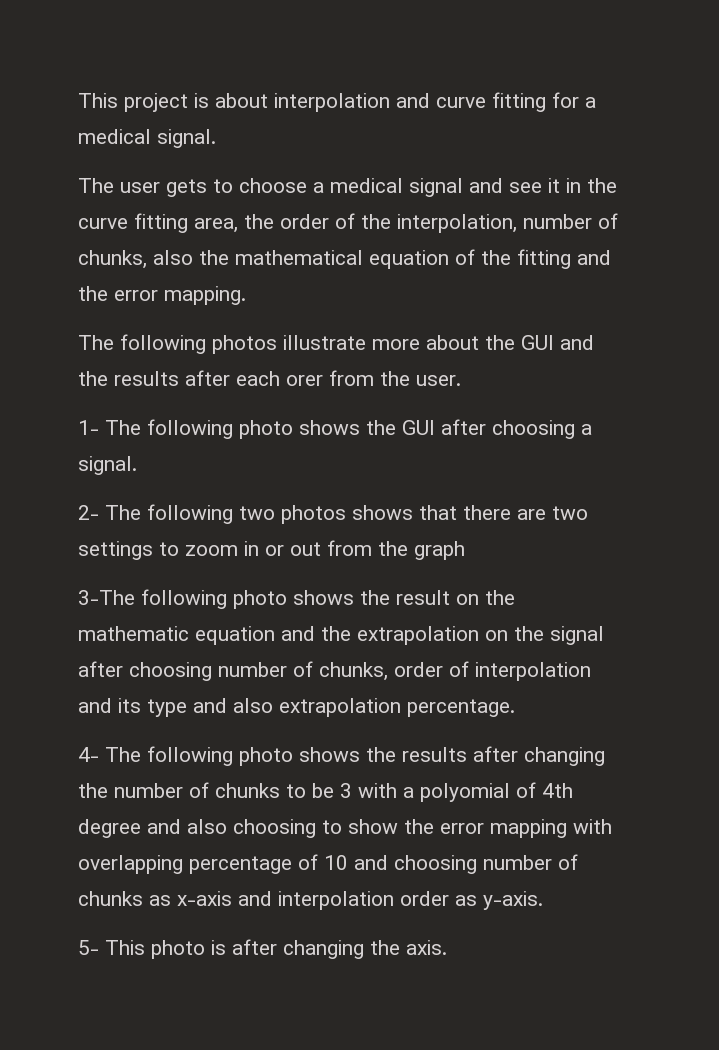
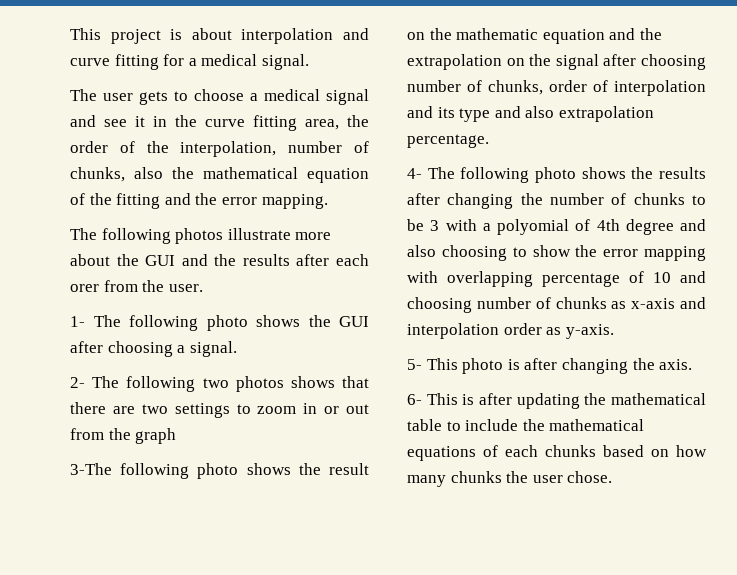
(447, 947) none -> [407,393,706,409] [407,419,645,431] [407,445,707,461] [407,471,613,487] // 6- This is after updating the mathematical table to include the mathematical equations of each chunks based on how many chunks the user chose.

